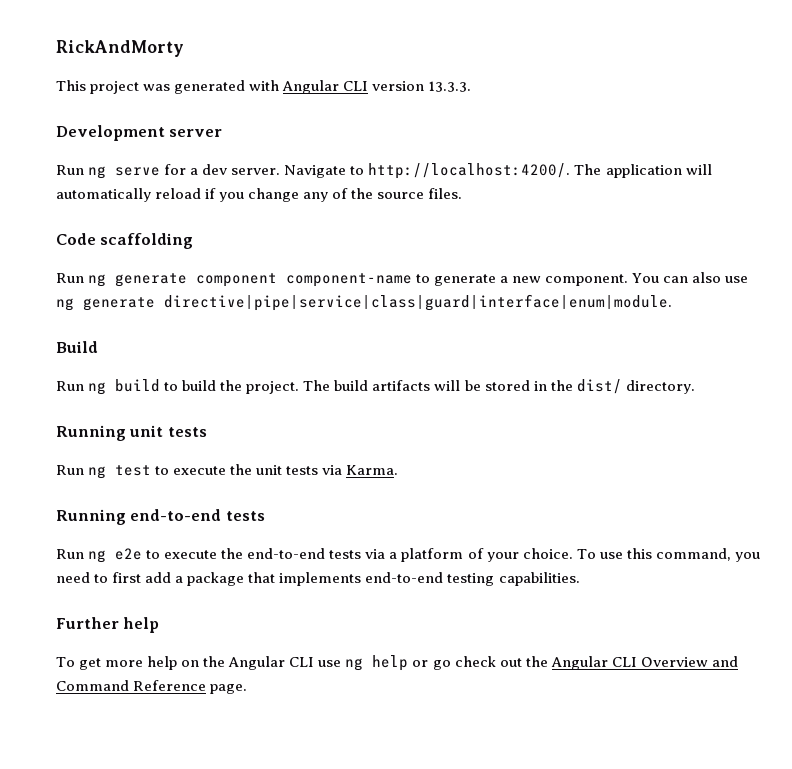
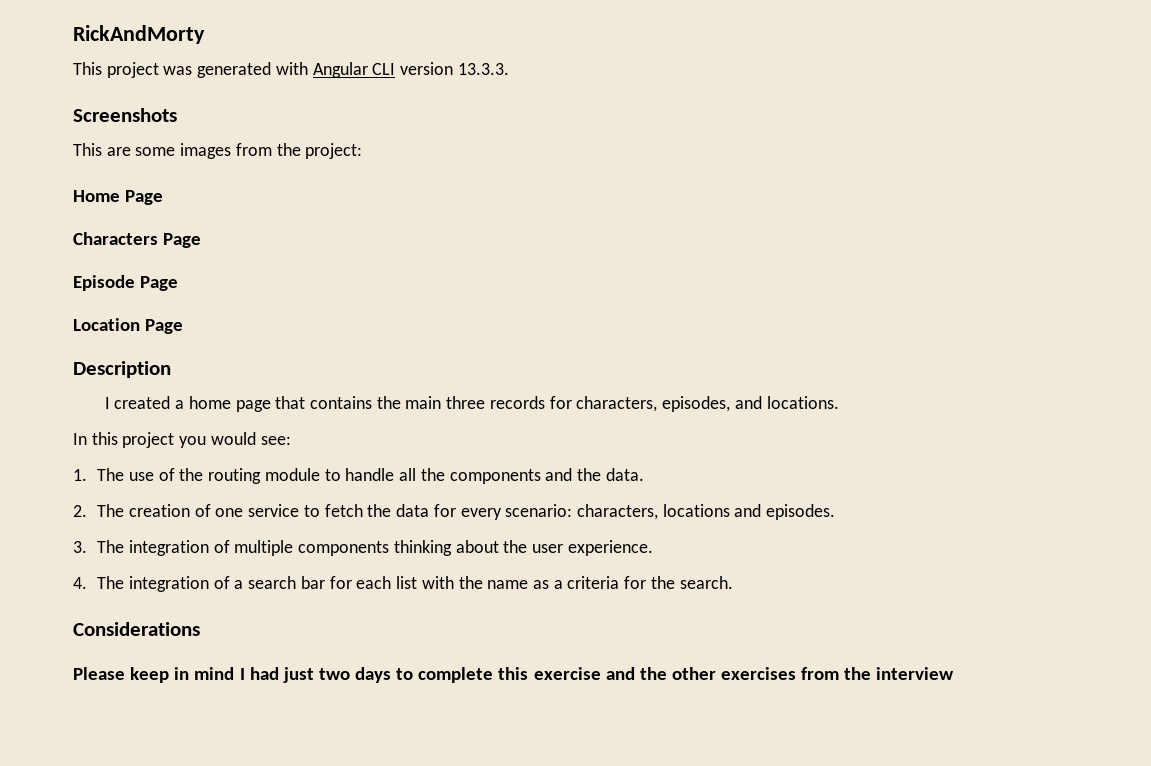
[56,125,223,141] [56,163,712,179] [56,188,463,202] [56,233,194,249] [56,272,749,287] [56,294,672,311] [56,341,98,353] [56,379,695,395] [56,425,207,441] [56,464,399,479] [56,509,265,525] [56,548,760,563] [56,572,580,586] [56,617,160,633] [56,655,738,671] [56,680,248,694] Development server // Run ng serve for a dev server. Navigate to http://localhost:4200/. The application will automatically reload if you change any of the source files. // Code scaffolding // Run ng generate component component-name to generate a new component. You can also use ng generate directive|pipe|service|class|guard|interface|enum|module. // Build // Run ng build to build the project. The build artifacts will be stored in the dist/ directory. // Running unit tests // Run ng test to execute the unit tests via Karma. // Running end-to-end tests // Run ng e2e to execute the end-to-end tests via a platform of your choice. To use this command, you need to first add a package that implements end-to-end testing capabilities. // Further help // To get more help on the Angular CLI use ng help or go check out the Angular CLI Overview and Command Reference page. -> [73,108,177,122] [73,143,363,159] [73,190,164,205] [73,232,202,248] [73,275,179,291] [73,318,184,334] [73,361,171,378] [104,396,839,412] [73,432,291,448] [73,468,644,484] [73,504,836,520] [73,540,653,556] [73,576,733,592] [73,622,200,636] [73,667,955,683] Screenshots // This are some images from the project: // Home Page // Characters Page // Episode Page // Location Page // Description // I created a home page that contains the main three records for characters, episodes, and locations. // In this project you would see: // 1. The use of the routing module to handle all the components and the data. // 2. The creation of one service to fetch the data for every scenario: characters, locations and episodes. // 3. The integration of multiple components thinking about the user experience. // 4. The integration of a search bar for each list with the name as a criteria for the search. // Considerations // Please keep in mind I had just two days to complete this exercise and the other exercises from the interview

